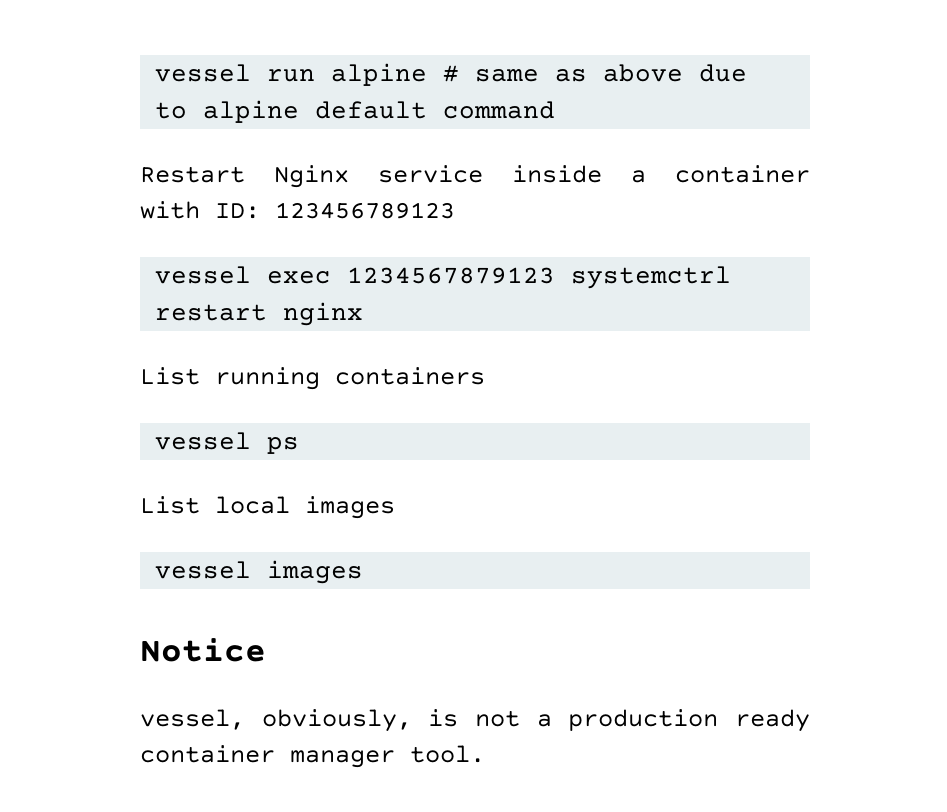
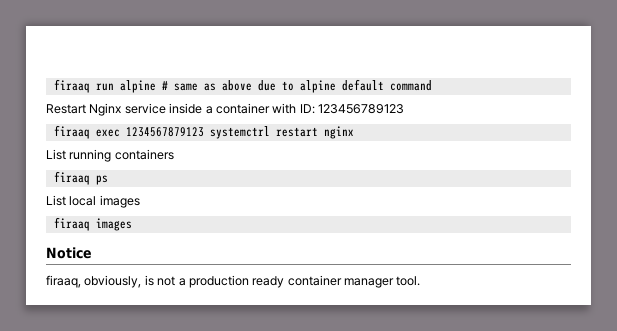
[155,64,252,82] vessel -> [53,79,90,93] firaaq
[155,266,252,284] vessel -> [53,125,90,139] firaaq
[155,432,252,450] vessel -> [53,171,90,185] firaaq
[155,561,252,579] vessel -> [53,217,90,231] firaaq
[140,709,245,730] vessel, -> [46,275,81,288] firaaq,

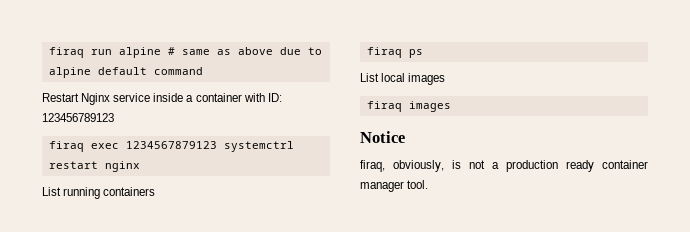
[53,79,90,93] firaaq -> [48,47,84,58] firaq
[53,125,90,139] firaaq -> [48,141,84,152] firaq
[53,171,90,185] firaaq -> [366,47,402,58] firaq
[53,217,90,231] firaaq -> [366,101,402,112] firaq
[46,275,81,288] firaaq, -> [360,160,385,172] firaq,

